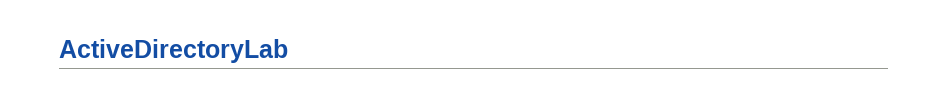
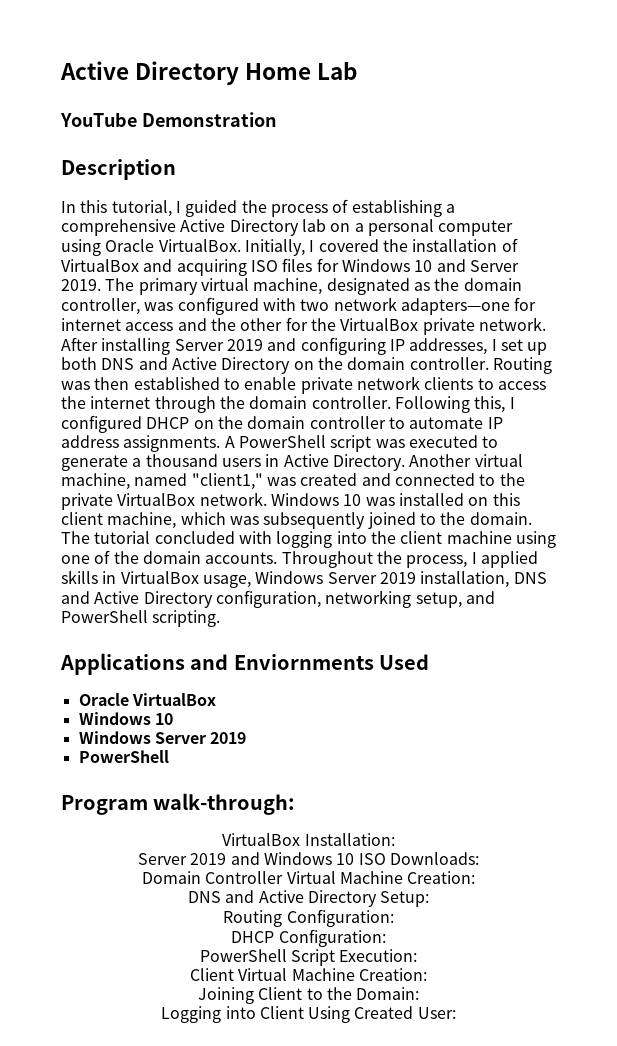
[59,39,288,63] ActiveDirectoryLab -> [60,61,358,85] [60,112,277,127] [61,159,176,180] [61,199,455,217] [61,219,514,236] [61,238,518,256] [61,258,519,276] [61,278,522,295] [61,297,537,315] [61,317,546,335] [61,337,548,355] [61,357,552,374] [61,376,546,394] [61,396,515,413] [61,415,503,433] [61,435,499,452] [61,454,523,471] [61,473,525,490] [61,492,520,510] [61,512,532,529] [61,531,556,548] [61,550,538,568] [61,570,547,588] [61,590,495,608] [61,610,221,627] [60,653,430,675] [78,693,216,706] [78,712,173,725] [78,731,247,744] [78,750,169,763] [61,793,296,815] [222,833,395,846] [138,852,479,865] [141,871,476,884] [187,890,430,907] [223,909,394,927] [231,929,386,947] [199,949,418,966] [190,968,427,981] [197,987,420,1004] [161,1006,456,1023] Active Directory Home Lab // YouTube Demonstration // Description // In this tutorial, I guided the process of establishing a comprehensive Active Directory lab on a personal computer using Oracle VirtualBox. Initially, I covered the installation of VirtualBox and acquiring ISO files for Windows 10 and Server 2019. The primary virtual machine, designated as the domain controller, was configured with two network adapters—one for internet access and the other for the VirtualBox private network. After installing Server 2019 and configuring IP addresses, I set up both DNS and Active Directory on the domain controller. Routing was then established to enable private network clients to access the internet through the domain controller. Following this, I configured DHCP on the domain controller to automate IP address assignments. A PowerShell script was executed to generate a thousand users in Active Directory. Another virtual machine, named "client1," was created and connected to the private VirtualBox network. Windows 10 was installed on this client machine, which was subsequently joined to the domain. The tutorial concluded with logging into the client machine using one of the domain accounts. Throughout the process, I applied skills in VirtualBox usage, Windows Server 2019 installation, DNS and Active Directory configuration, networking setup, and PowerShell scripting. // Applications and Enviornments Used // Oracle VirtualBox // Windows 10 // Windows Server 2019 // PowerShell // Program walk-through: // VirtualBox Installation: // Server 2019 and Windows 10 ISO Downloads: // Domain Controller Virtual Machine Creation: // DNS and Active Directory Setup: // Routing Configuration: // DHCP Configuration: // PowerShell Script Execution: // Client Virtual Machine Creation: // Joining Client to the Domain: // Logging into Client Using Created User:

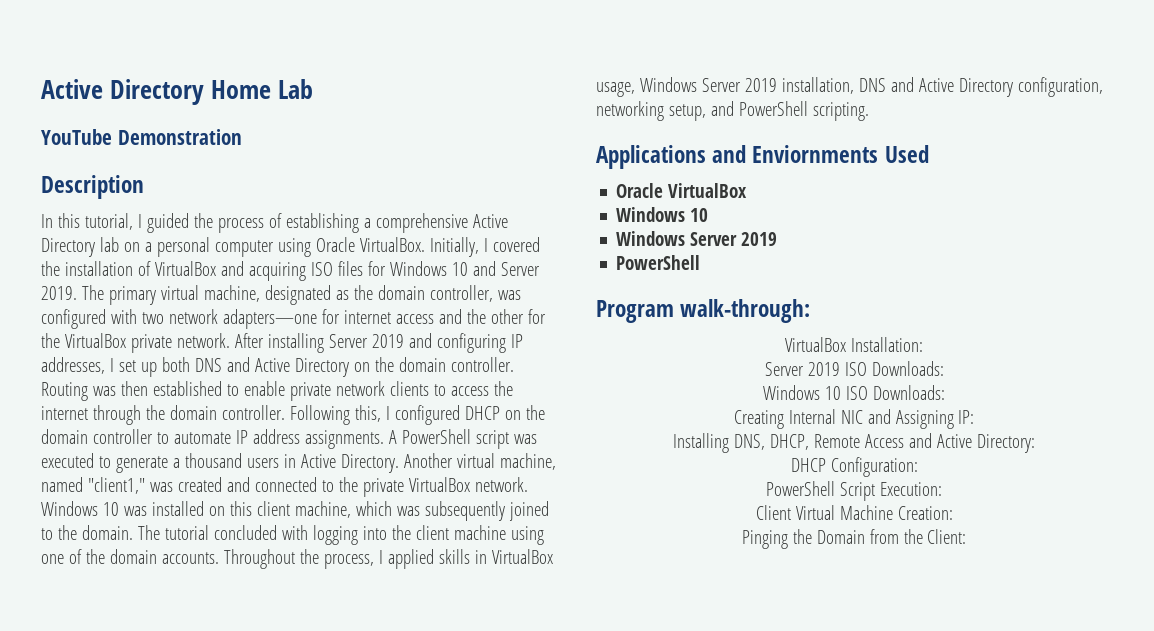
[230,852,260,865] and -> [844,361,944,376] ISO Downloads: //
[141,871,476,884] [187,890,430,907] [223,909,394,927] Domain Controller Virtual Machine Creation: // DNS and Active Directory Setup: // Routing Configuration: -> [733,409,975,429] [673,433,1035,453] Creating Internal NIC and Assigning IP: // Installing DNS, DHCP, Remote Access and Active Directory:
[197,987,420,1004] [161,1006,456,1023] Joining Client to the Domain: // Logging into Client Using Created User: -> [741,529,967,549] Pinging the Domain from the Client:

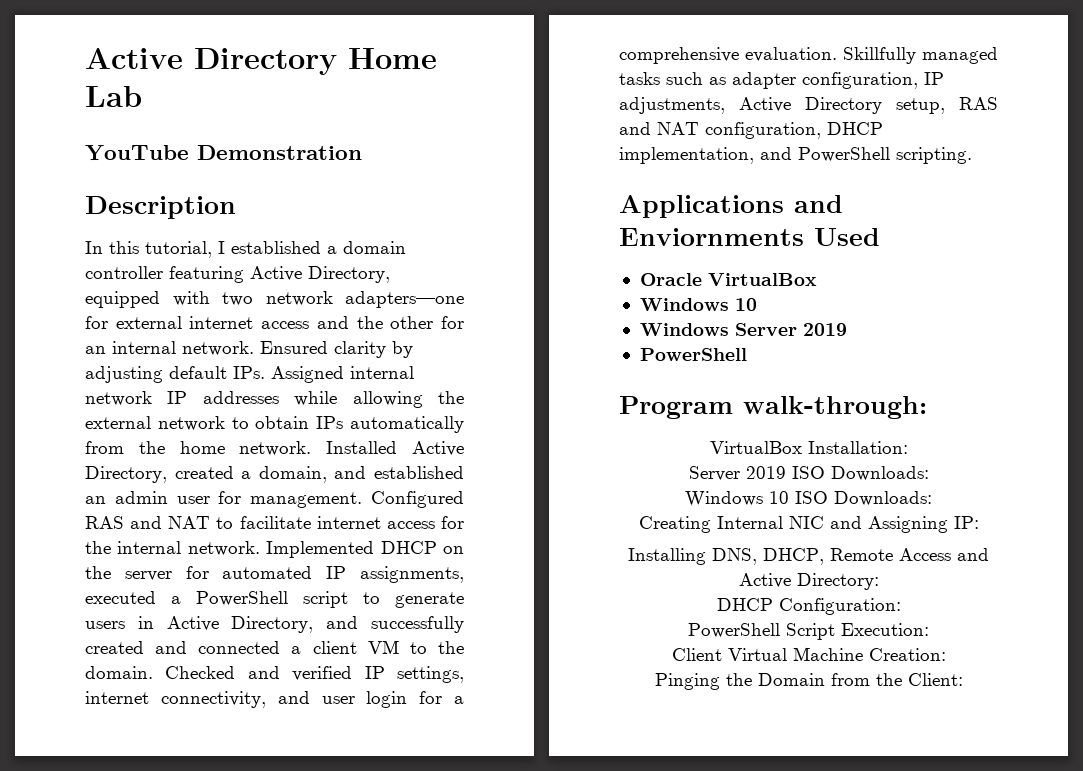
[146,213,508,233] [41,237,540,257] [41,261,540,281] [41,285,521,305] [41,309,106,329] guided the process of establishing a comprehensive Active Directory lab on a personal computer using Oracle VirtualBox. Initially, I covered the installation of VirtualBox and acquiring ISO files for Windows 10 and Server 2019. The primary virtual machine, designated as the domain controller, was configured -> [231,241,406,254] [85,266,390,283] [85,291,160,308] established a domain controller featuring Active Directory, equipped
(340, 316) none -> [115,316,182,329] external
[41,333,523,353] [41,357,514,377] [41,381,513,401] [41,405,545,425] [41,429,537,449] [41,453,556,473] [41,477,528,497] [41,501,549,521] [41,525,544,545] [41,549,553,569] [596,77,1103,97] [596,101,706,121] the VirtualBox private network. After installing Server 2019 and configuring IP addresses, I set up both DNS and Active Directory on the domain controller. Routing was then established to enable private network clients to access the internet through the domain controller. Following this, I configured DHCP on the domain controller to automate IP address assignments. A PowerShell script was executed to generate a thousand users in Active Directory. Another virtual machine, named "client1," was created and connected to the private VirtualBox network. Windows 10 was installed on this client machine, which was subsequently joined to the domain. The tutorial concluded with logging into the client machine using one of the domain accounts. Throughout the process, I applied skills in VirtualBox usage, Windows Server 2019 installation, DNS and Active Directory configuration, networking setup, -> [85,341,413,358] [85,366,414,383] [85,391,464,408] [85,416,465,433] [85,441,465,456] [85,466,464,483] [85,491,465,508] [85,516,464,529] [85,541,464,558] [85,566,465,583] [85,591,464,608] [85,616,465,633] [85,640,465,654] [85,666,464,683] [85,691,464,708] [619,47,998,64] [619,72,944,89] [619,97,998,114] [619,122,883,139] [619,147,754,164] an internal network. Ensured clarity by adjusting default IPs. Assigned internal network IP addresses while allowing the external network to obtain IPs automatically from the home network. Installed Active Directory, created a domain, and established an admin user for management. Configured RAS and NAT to facilitate internet access for the internal network. Implemented DHCP on the server for automated IP assignments, executed a PowerShell script to generate users in Active Directory, and successfully created and connected a client VM to the domain. Checked and verified IP settings, internet connectivity, and user login for a comprehensive evaluation. Skillfully managed tasks such as adapter configuration, IP adjustments, Active Directory setup, RAS and NAT configuration, DHCP implementation,

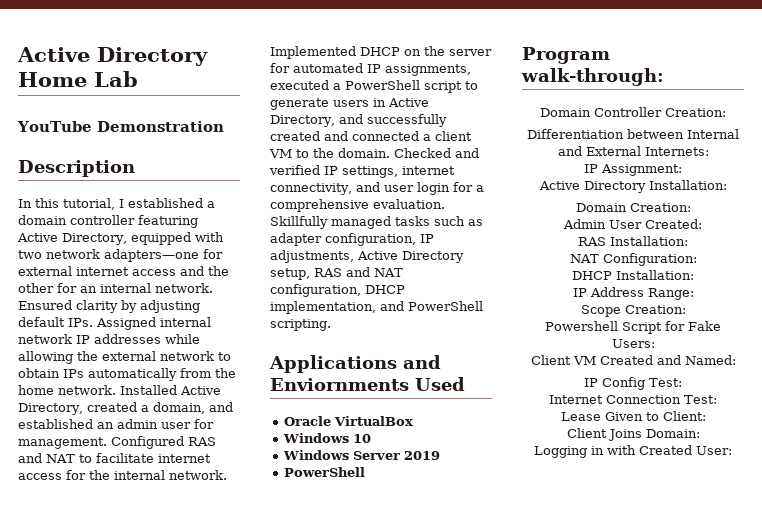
[709,441,908,454] [688,466,929,481] [685,491,932,507] [638,516,979,533] [628,548,989,565] [738,573,879,590] [716,598,901,615] [688,623,929,640] [671,647,946,661] [654,673,963,690] VirtualBox Installation: // Server 2019 ISO Downloads: // Windows 10 ISO Downloads: // Creating Internal NIC and Assigning IP: // Installing DNS, DHCP, Remote Access and Active Directory: // DHCP Configuration: // PowerShell Script Execution: // Client Virtual Machine Creation: // Pinging the Domain from the Client: -> [540,107,726,117] [527,129,739,139] [557,146,709,156] [584,164,682,176] [538,180,727,193] [575,203,691,212] [563,219,702,229] [578,236,688,246] [569,253,697,266] [572,270,694,280] [572,287,694,300] [580,305,686,317] [545,321,721,334] [611,339,655,348] [530,355,736,365] [584,377,683,390] [549,395,718,404] [560,411,706,421] [566,428,700,441] [534,445,732,458] Domain Controller Creation: // Differentiation between Internal and External Internets: // IP Assignment: // Active Directory Installation: // Domain Creation: // Admin User Created: // RAS Installation: // NAT Configuration: // DHCP Installation: // IP Address Range: // Scope Creation: // Powershell Script for Fake Users: // Client VM Created and Named: // IP Config Test: // Internet Connection Test: // Lease Given to Client: // Client Joins Domain: // Logging in with Created User:

